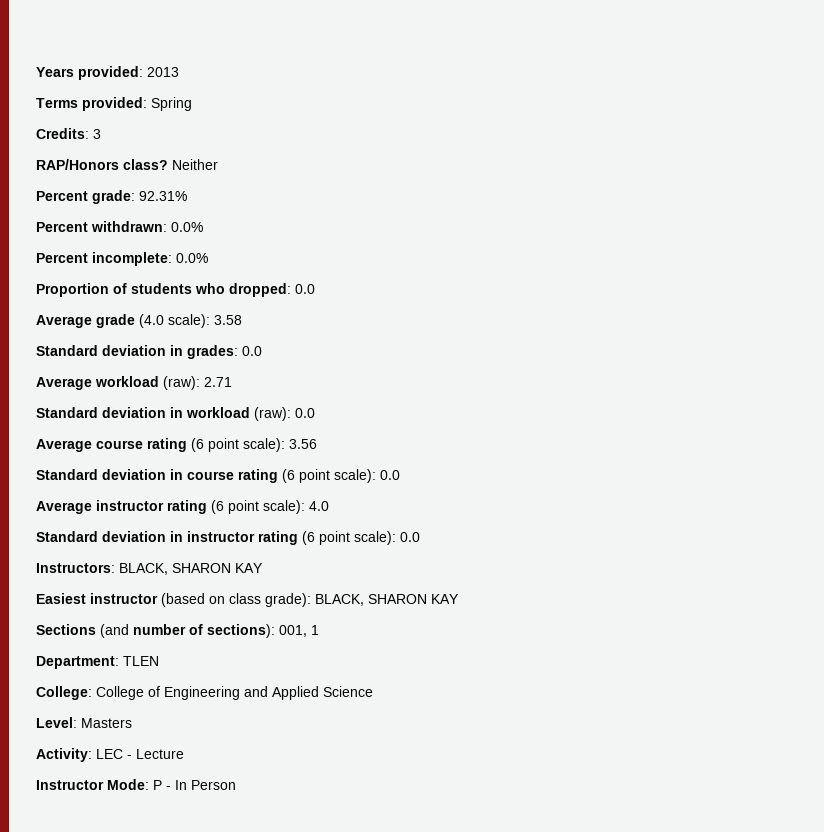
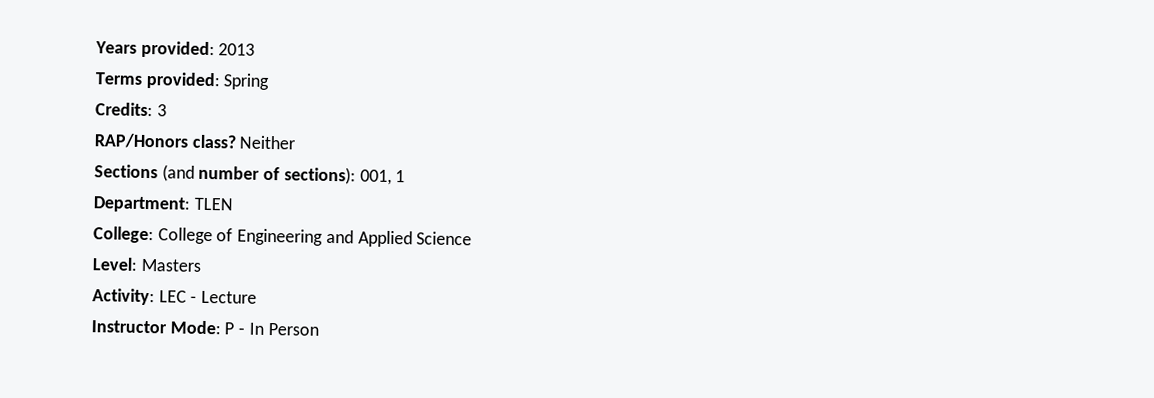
[36,190,187,204] [36,221,203,232] [36,252,208,266] [36,283,315,297] [36,314,242,328] [36,345,262,359] [36,376,232,390] [36,407,315,421] [36,438,317,452] [36,469,400,483] [36,500,329,514] [36,531,420,545] [36,563,263,575] [36,593,459,607] // Percent grade: 92.31% // Percent withdrawn: 0.0% // Percent incomplete: 0.0% // Proportion of students who dropped: 0.0 // Average grade (4.0 scale): 3.58 // Standard deviation in grades: 0.0 // Average workload (raw): 2.71 // Standard deviation in workload (raw): 0.0 // Average course rating (6 point scale): 3.56 // Standard deviation in course rating (6 point scale): 0.0 // Average instructor rating (6 point scale): 4.0 // Standard deviation in instructor rating (6 point scale): 0.0 // Instructors: BLACK, SHARON KAY // Easiest instructor (based on class grade): BLACK, SHARON KAY -> (296, 142) none

